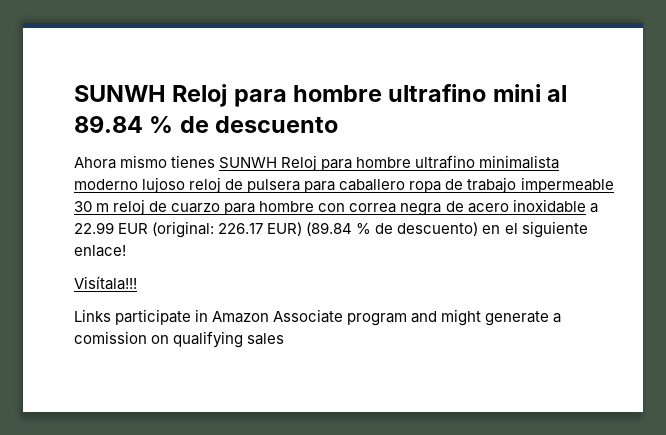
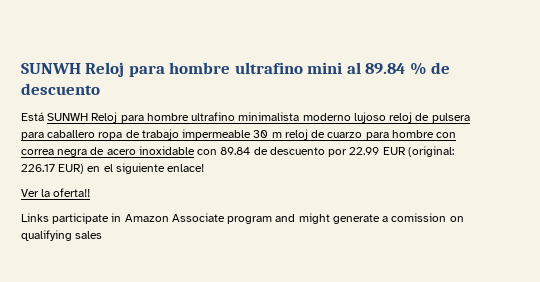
[74,155,216,169] Ahora mismo tienes -> [21,112,44,121] Está
[589,203,598,213] a -> [197,147,348,157] con 89.84 de descuento por
[306,222,479,236] (89.84 % de descuento) -> (85, 169) none
[74,276,137,290] Visítala!!! -> [21,188,91,197] Ver la oferta!!

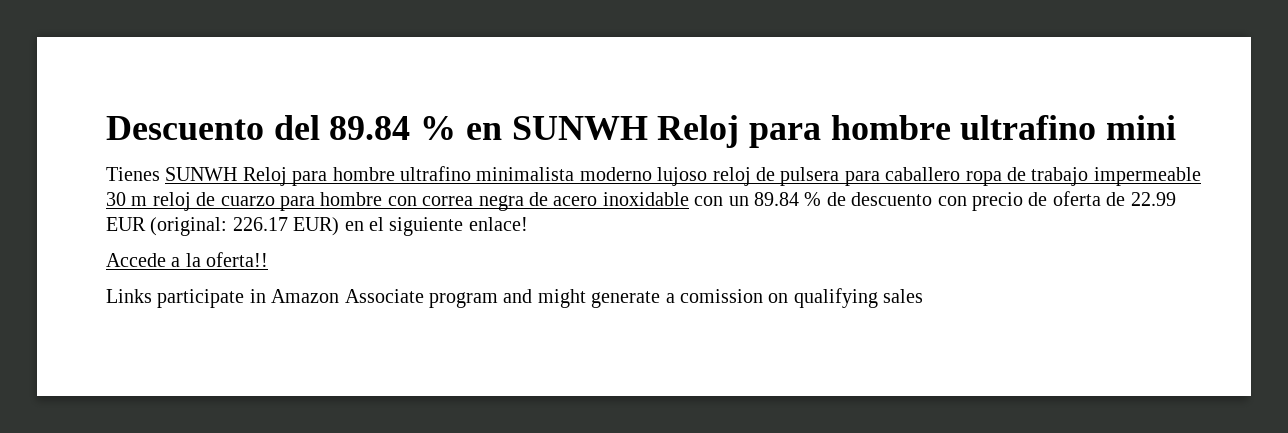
(21, 68) none -> [106,115,502,140] Descuento del 89.84 % en
[346,62,451,75] [21,83,100,95] [21,112,44,121] al 89.84 % de descuento // Está -> [106,167,160,181] // Tienes
[220,147,348,157] 89.84 de descuento por -> [728,191,1126,211] un 89.84 % de descuento con precio de oferta de
[21,189,39,197] Ver -> [106,253,181,267] Accede a

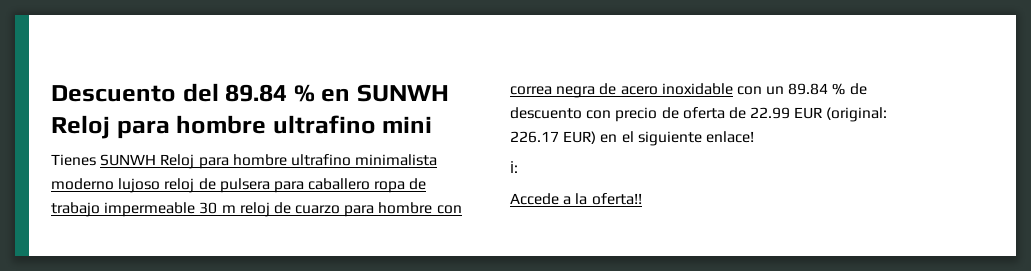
(528, 224) none -> [510,161,518,173] // ℹ:
[106,288,924,308] // Links participate in Amazon Associate program and might generate a comission on qualifying sales -> (642, 199) none

